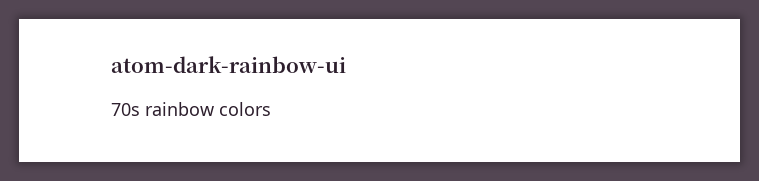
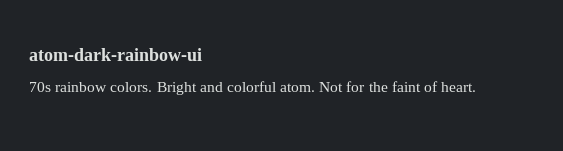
[219,102,271,116] colors -> [110,81,477,95] colors. Bright and colorful atom. Not for the faint of heart.

